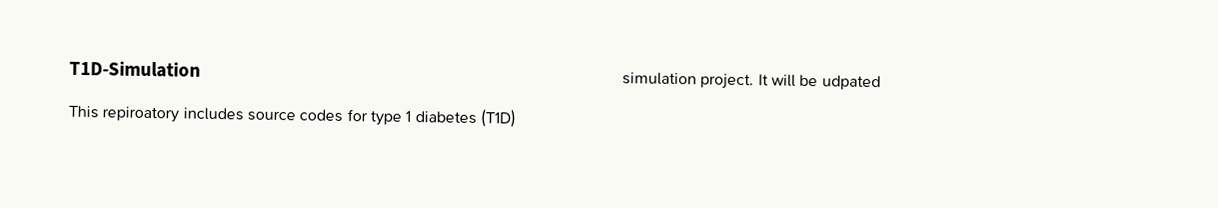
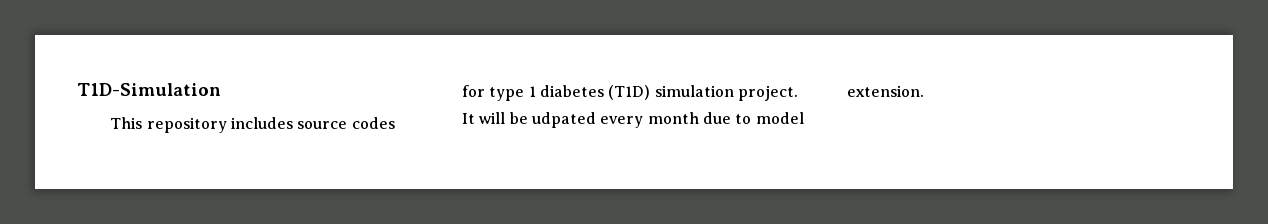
[102,106,180,123] repiroatory -> [146,117,227,133] repository
(881, 83) none -> [600,112,804,128] [847,85,924,97] every month due to model extension.

